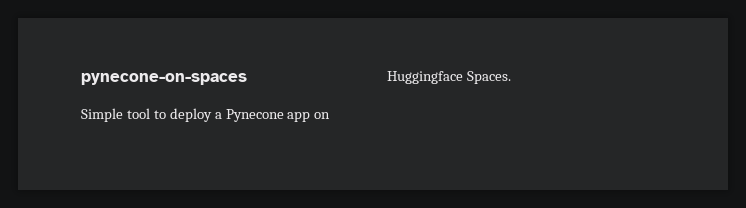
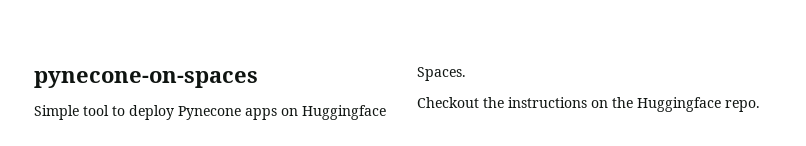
[214,109,311,122] a Pynecone app -> [178,106,277,120] Pynecone apps
(511, 77) none -> [417,97,760,112] // Checkout the instructions on the Huggingface repo.

